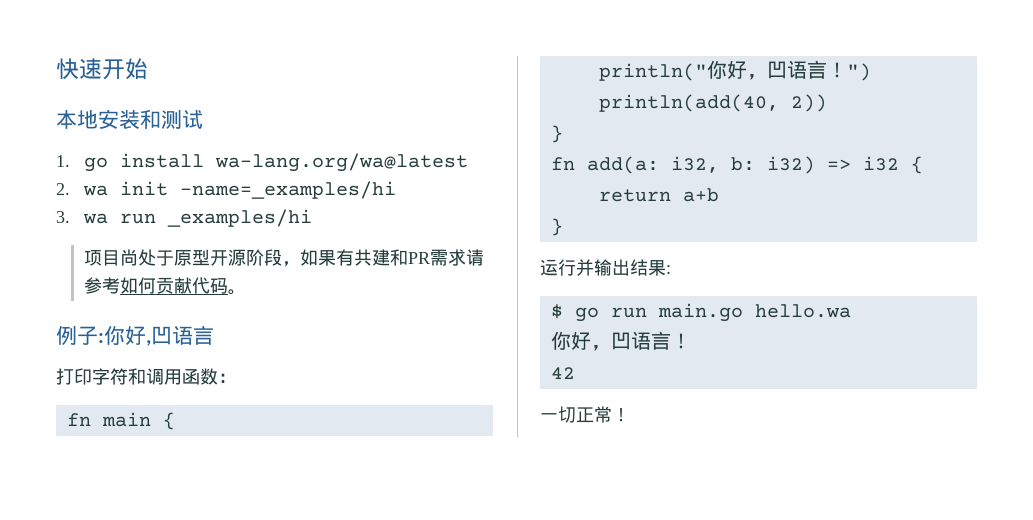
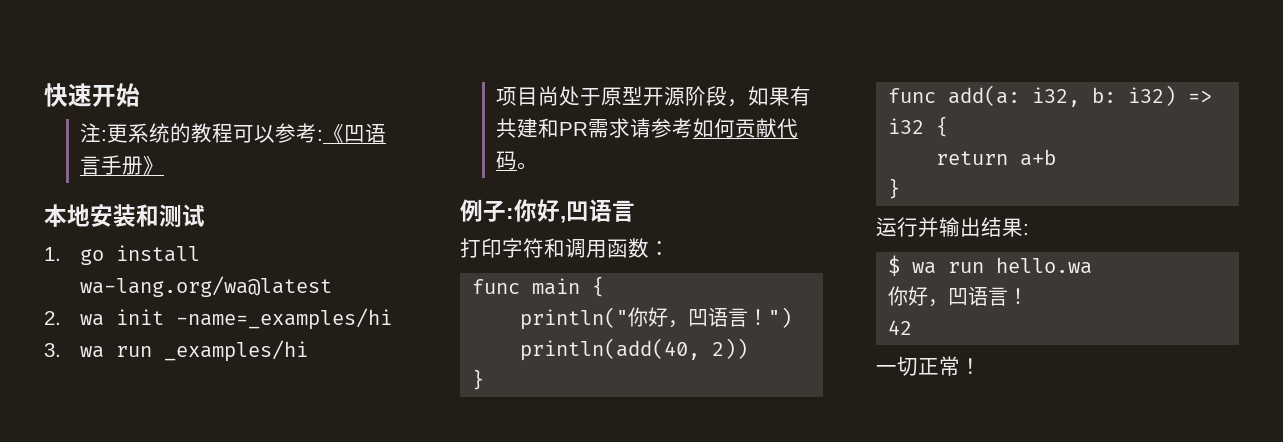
(148, 69) none -> [80,123,387,143] [80,155,165,175] // 注:更系统的教程可以参考:《凹语言手册》
[66,413,91,426] fn -> [472,279,521,294] func
[550,157,575,170] fn -> [888,88,937,103] func
[574,303,743,322] go run main.go -> [912,262,985,274] wa run

